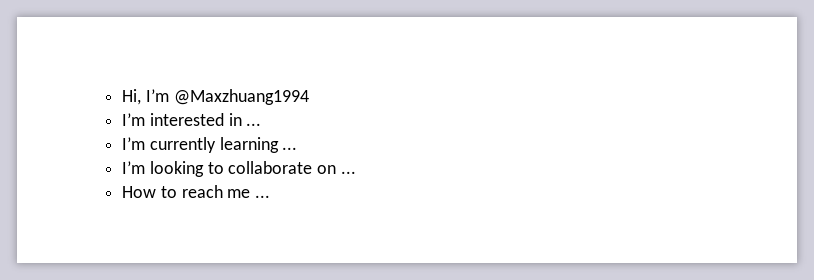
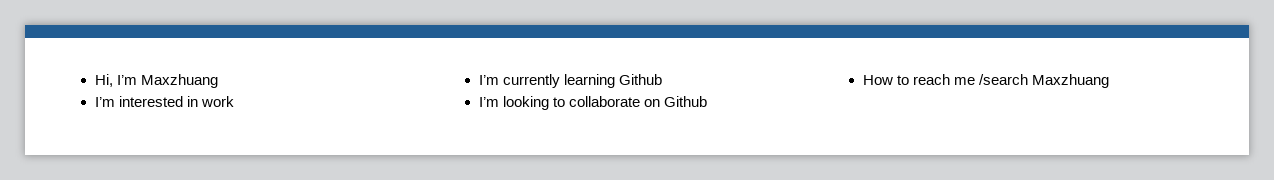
[173,89,309,105] @Maxzhuang1994 -> [140,74,218,88] Maxzhuang
[246,123,262,126] ... -> [200,96,234,107] work
[282,147,298,150] ... -> [618,74,662,85] Github
[340,171,356,174] ... -> [663,96,707,107] Github
[255,195,271,198] ... -> [978,74,1109,88] /search Maxzhuang

